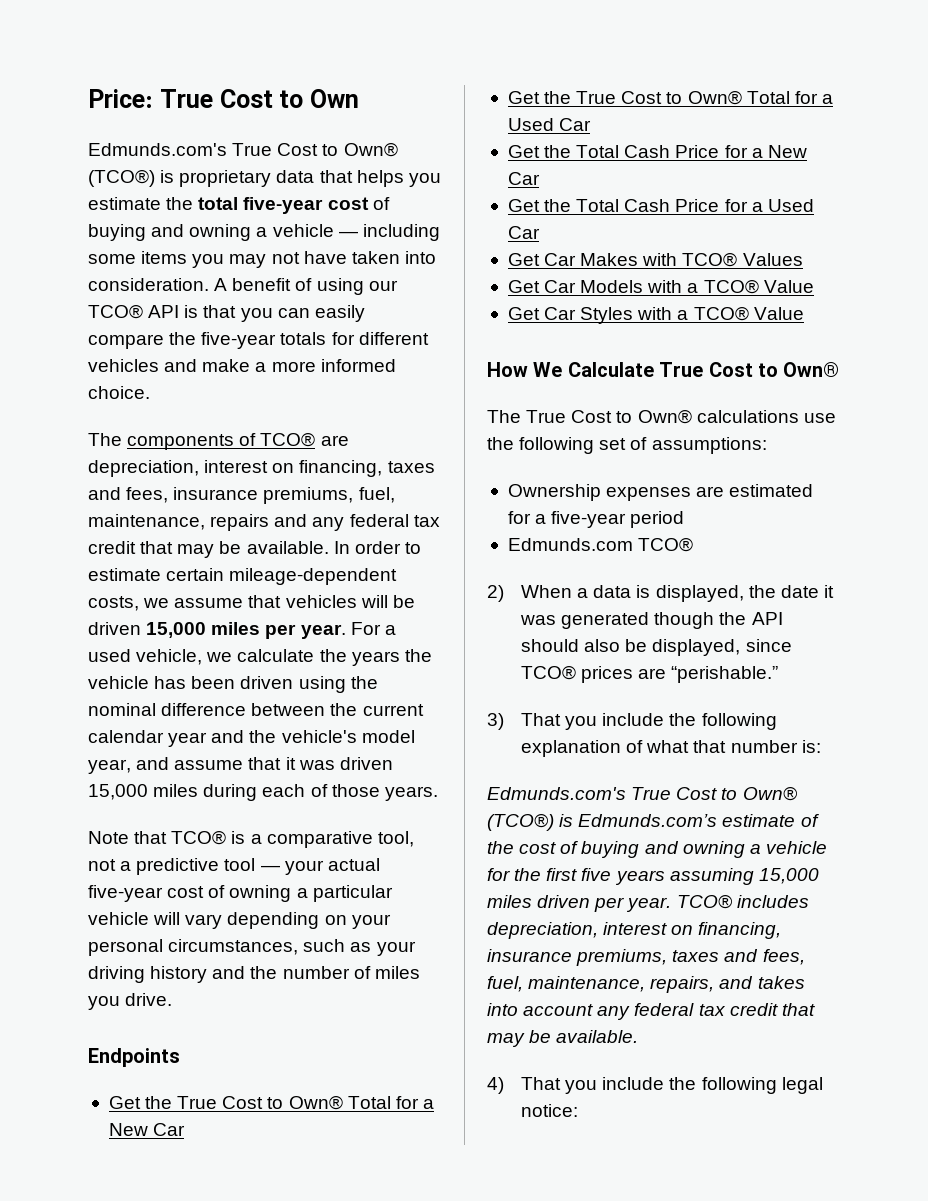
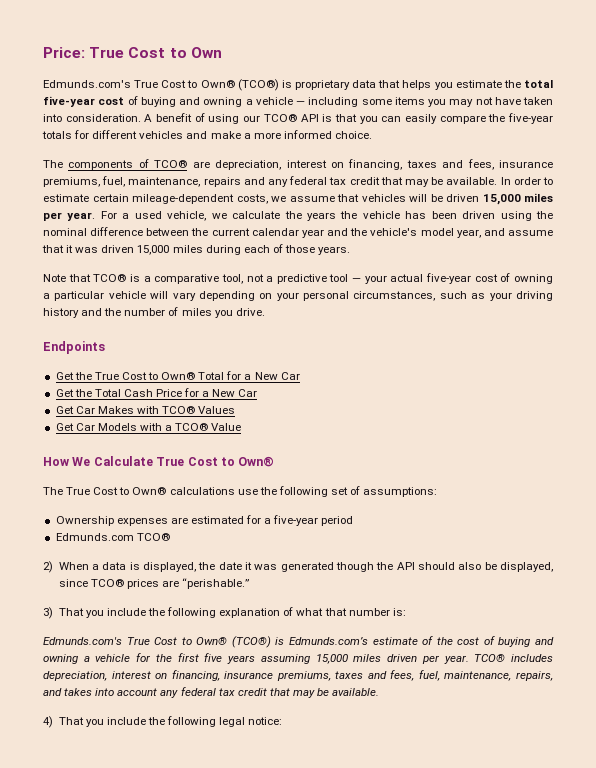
[507,90,833,105] [507,118,592,131] // Get the True Cost to Own® Total for a Used Car -> (300, 376) none
[507,199,814,212] [507,226,540,239] // Get the Total Cash Price for a Used Car -> (258, 393) none
[507,306,804,324] // Get Car Styles with a TCO® Value -> (242, 427) none

